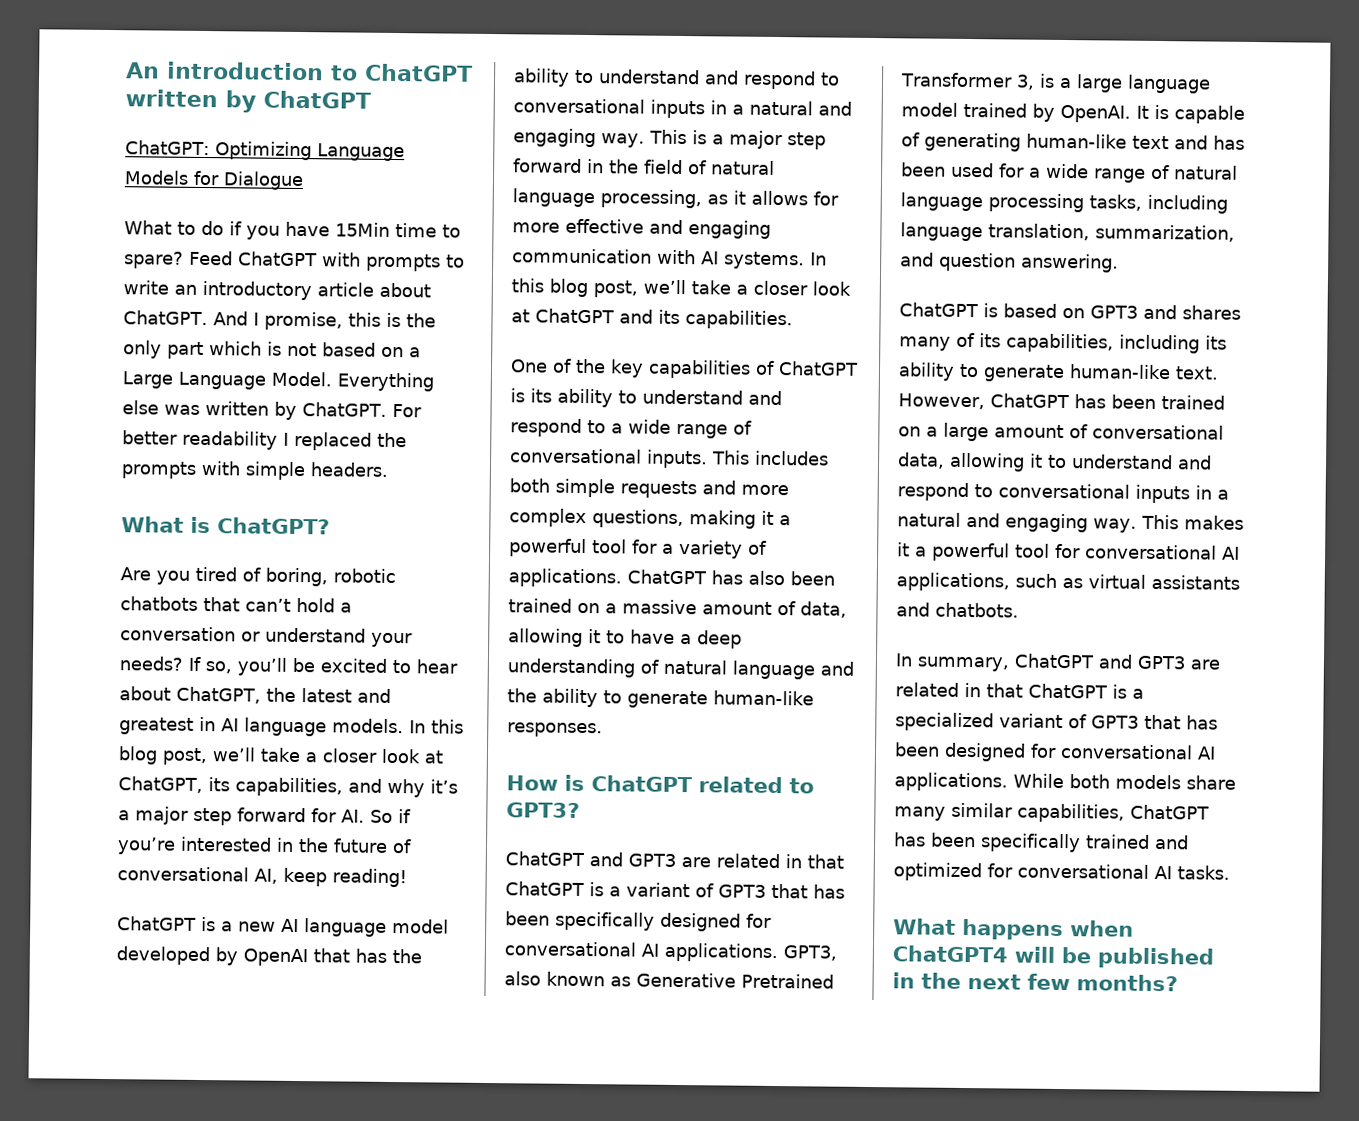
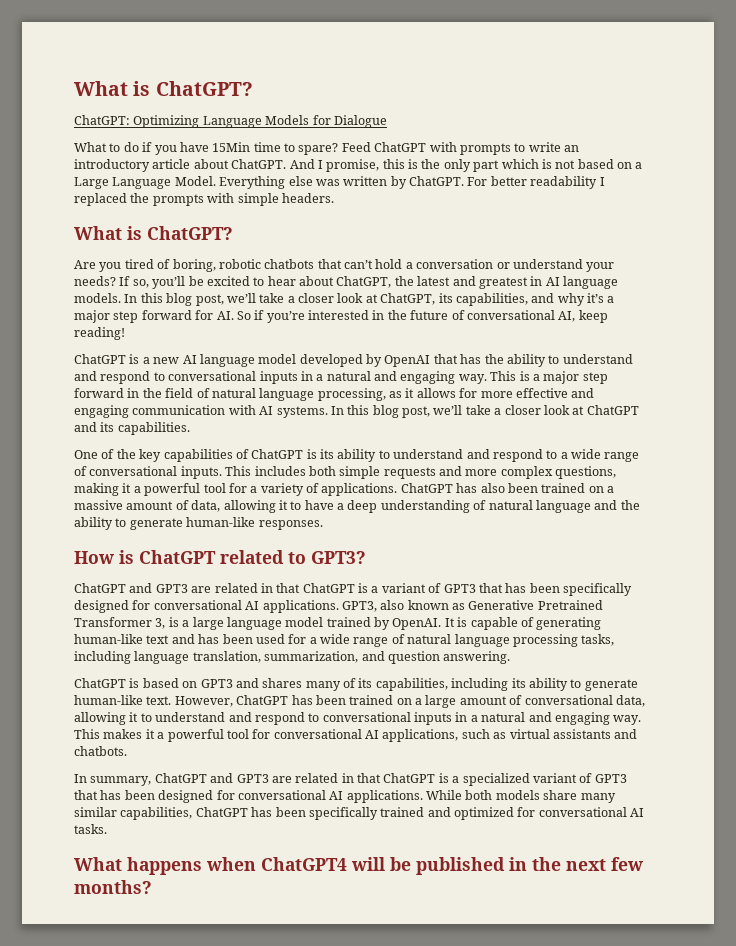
[126,61,473,82] [125,89,371,113] An introduction to ChatGPT written by ChatGPT -> [74,81,253,96] What is ChatGPT?

